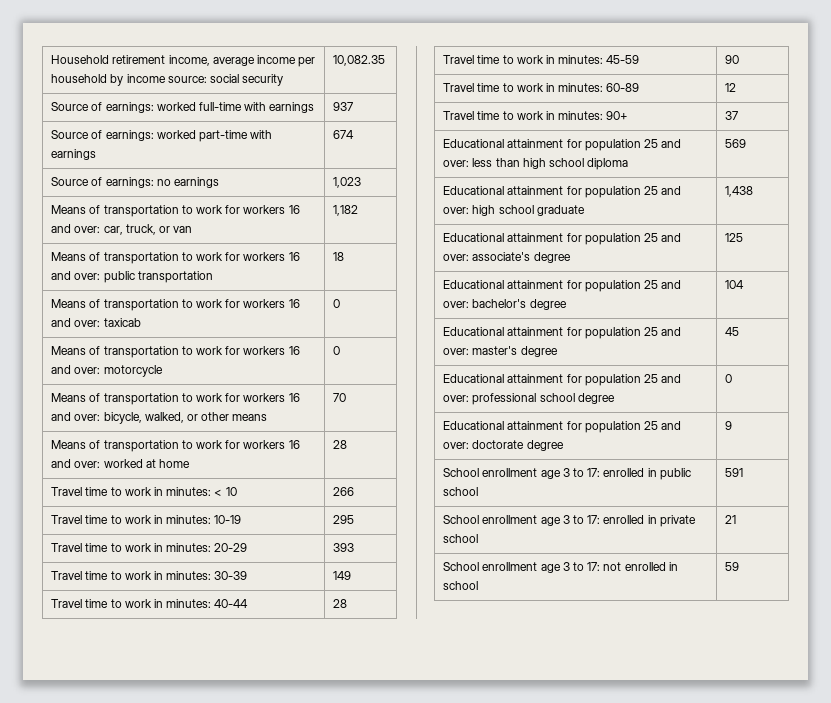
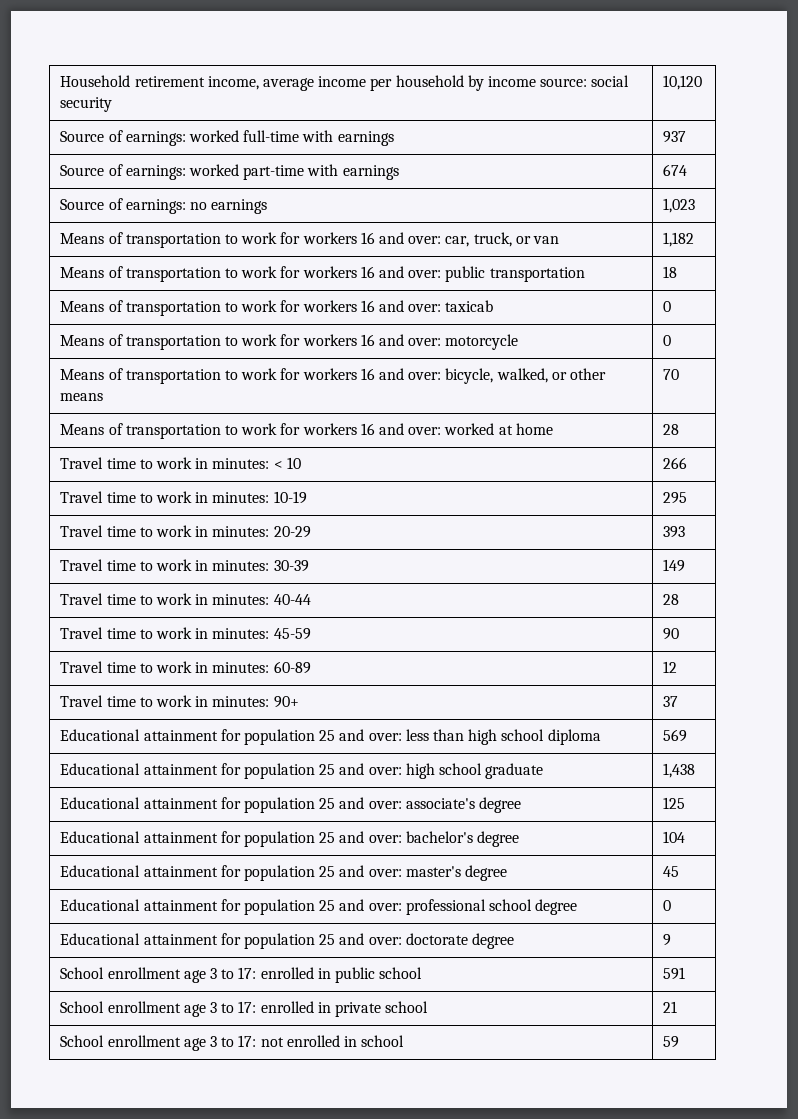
[333,55,386,66] 10,082.35 -> [663,75,703,90] 10,120

